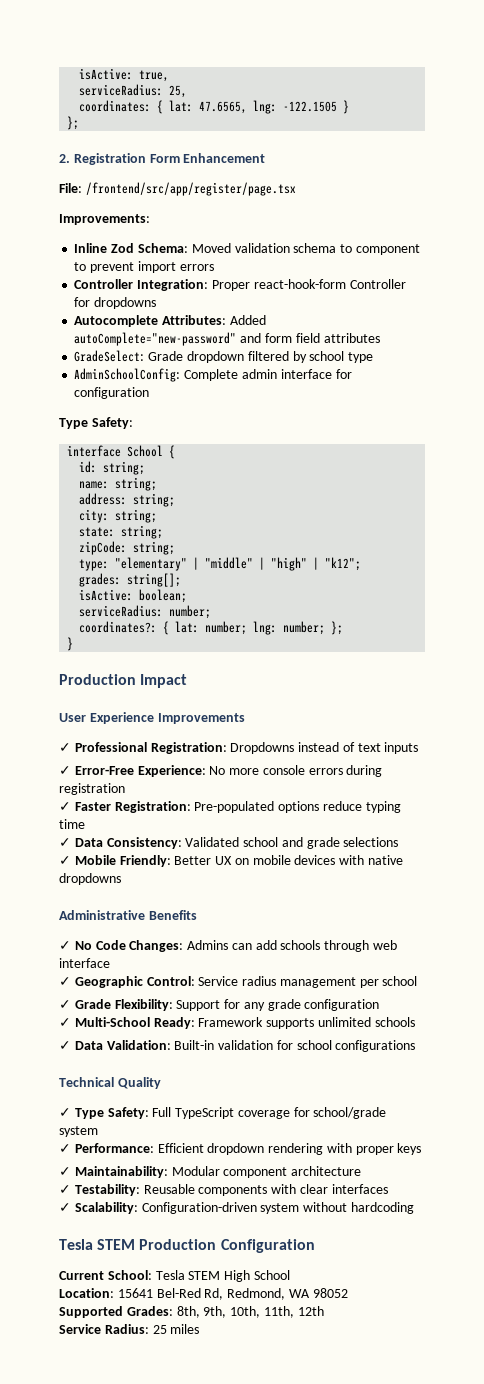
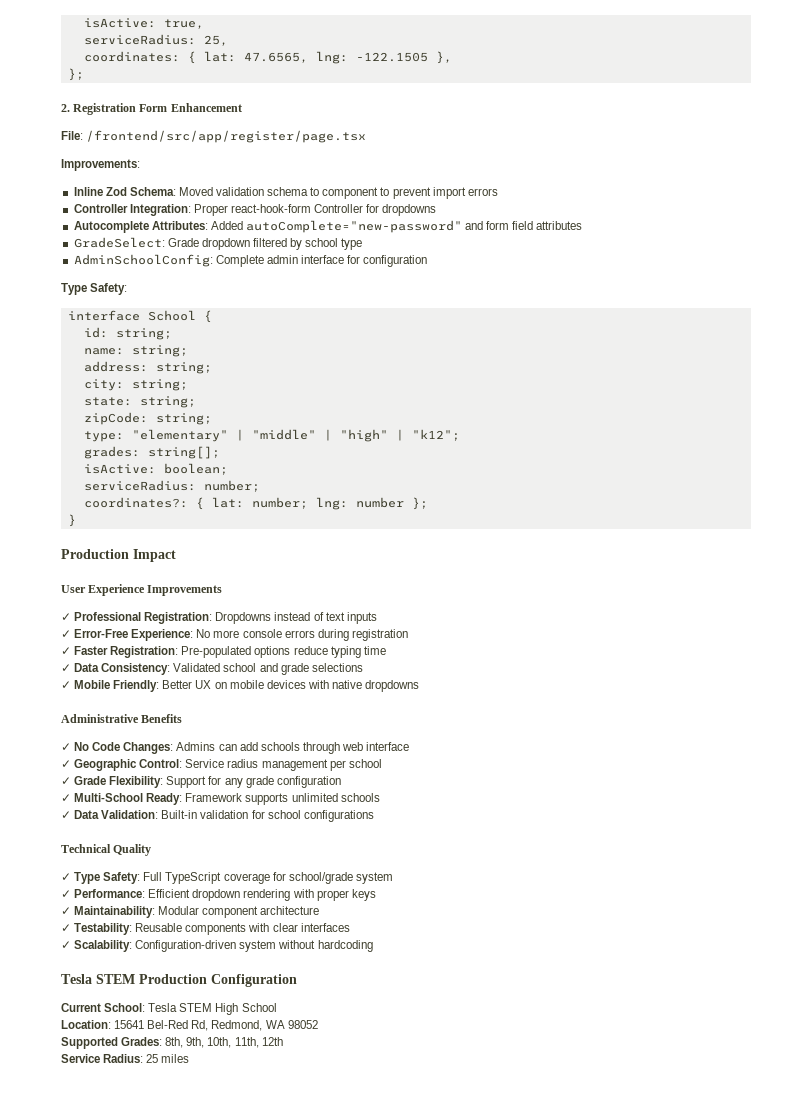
[343,100,350,114] } -> [435,51,452,64] },
[283,621,326,635] number; -> [355,497,404,508] number

